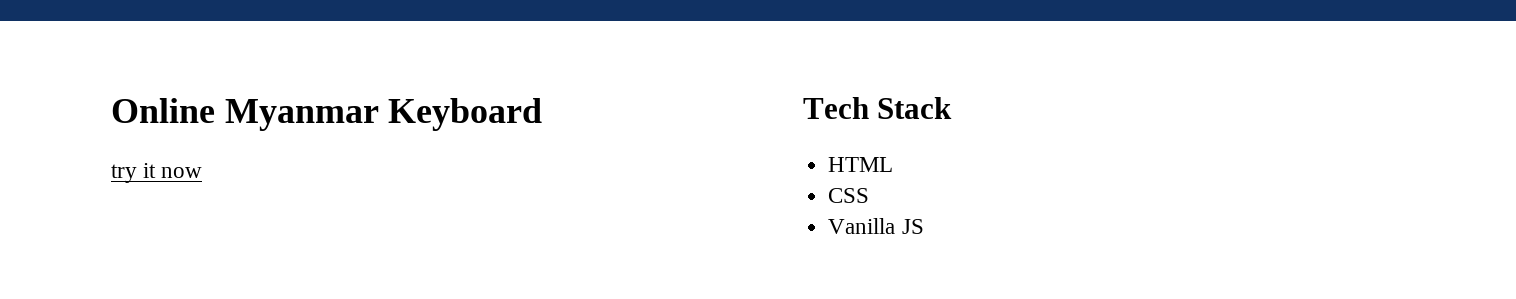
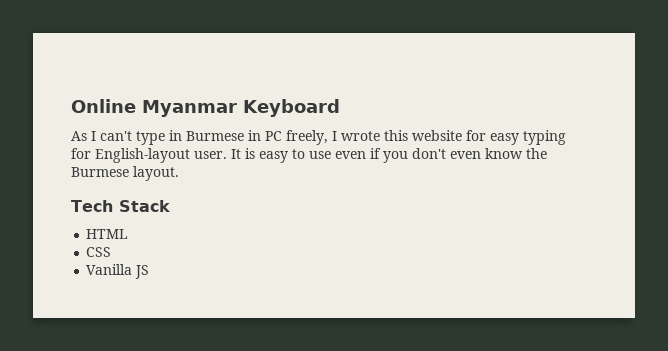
[111,163,203,183] try it now -> [71,130,566,145] [71,148,547,163] [71,166,179,181] As I can't type in Burmese in PC freely, I wrote this website for easy typing for English-layout user. It is easy to use even if you don't even know the Burmese layout.

